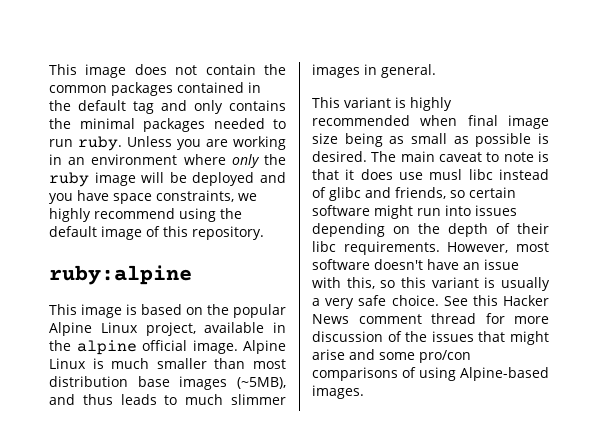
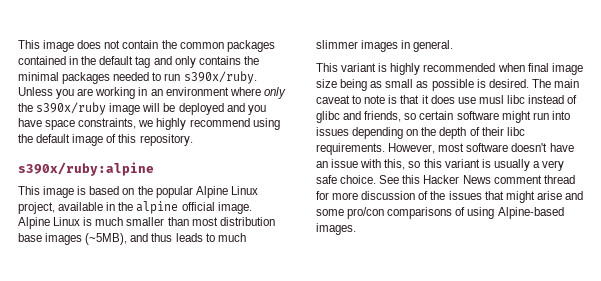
[78,136,122,151] ruby. -> [183,71,257,84] s390x/ruby.
[49,172,89,187] ruby -> [36,102,107,115] s390x/ruby
[49,265,192,285] ruby:alpine -> [18,162,154,176] s390x/ruby:alpine

